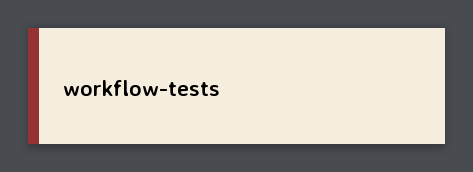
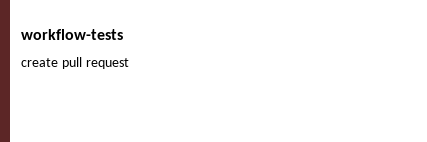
(220, 88) none -> [21,57,129,69] // create pull request

